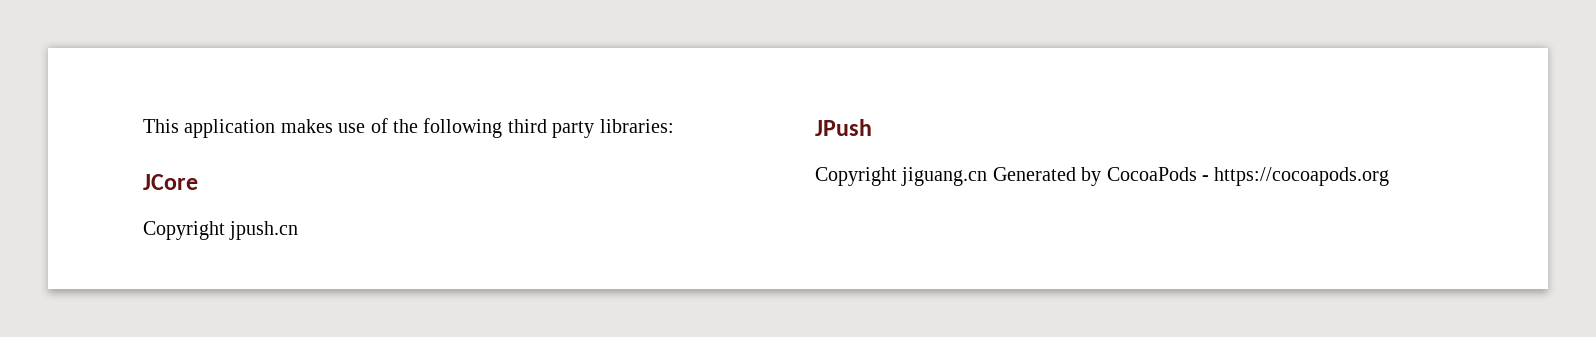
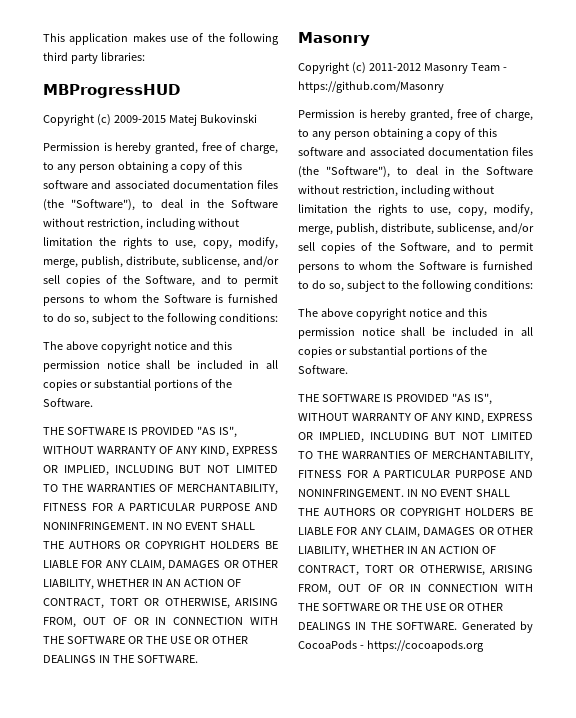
[143,174,198,190] [143,221,299,240] [815,119,872,136] [815,167,988,186] JCore // Copyright jpush.cn // JPush // Copyright jiguang.cn -> [43,84,180,98] [43,114,257,126] [43,142,278,154] [43,161,242,173] [43,180,278,189] [43,199,278,211] [43,218,239,230] [43,237,278,249] [43,256,279,268] [43,275,278,287] [43,294,278,306] [43,313,278,325] [43,341,232,353] [43,360,278,372] [43,379,232,391] [43,398,93,407] [43,426,237,438] [43,446,278,457] [43,465,278,476] [43,484,278,495] [43,503,278,511] [43,522,255,530] [43,541,278,549] [43,560,278,571] [43,579,241,590] [43,598,278,609] [43,617,278,628] [43,636,248,644] [43,655,198,663] [298,32,370,46] [298,62,507,74] [298,81,444,93] [298,109,533,121] [298,128,497,140] [298,147,533,156] [298,166,533,178] [298,185,494,197] [298,204,533,216] [298,223,534,235] [298,242,533,254] [298,261,533,273] [298,280,533,292] [298,308,487,320] [298,327,533,339] [298,346,487,358] [298,365,348,374] [298,393,492,405] [298,413,533,424] [298,432,533,443] [298,451,533,462] [298,470,533,478] [298,489,510,497] [298,508,533,516] [298,527,533,538] [298,546,496,557] [298,565,533,576] [298,584,533,595] [298,603,503,611] [298,622,458,630] MBProgressHUD // Copyright (c) 2009-2015 Matej Bukovinski // Permission is hereby granted, free of charge, to any person obtaining a copy of this software and associated documentation files (the "Software"), to deal in the Software without restriction, including without limitation the rights to use, copy, modify, merge, publish, distribute, sublicense, and/or sell copies of the Software, and to permit persons to whom the Software is furnished to do so, subject to the following conditions: // The above copyright notice and this permission notice shall be included in all copies or substantial portions of the Software. // THE SOFTWARE IS PROVIDED "AS IS", WITHOUT WARRANTY OF ANY KIND, EXPRESS OR IMPLIED, INCLUDING BUT NOT LIMITED TO THE WARRANTIES OF MERCHANTABILITY, FITNESS FOR A PARTICULAR PURPOSE AND NONINFRINGEMENT. IN NO EVENT SHALL THE AUTHORS OR COPYRIGHT HOLDERS BE LIABLE FOR ANY CLAIM, DAMAGES OR OTHER LIABILITY, WHETHER IN AN ACTION OF CONTRACT, TORT OR OTHERWISE, ARISING FROM, OUT OF OR IN CONNECTION WITH THE SOFTWARE OR THE USE OR OTHER DEALINGS IN THE SOFTWARE. // Masonry // Copyright (c) 2011-2012 Masonry Team - https://github.com/Masonry // Permission is hereby granted, free of charge, to any person obtaining a copy of this software and associated documentation files (the "Software"), to deal in the Software without restriction, including without limitation the rights to use, copy, modify, merge, publish, distribute, sublicense, and/or sell copies of the Software, and to permit persons to whom the Software is furnished to do so, subject to the following conditions: // The above copyright notice and this permission notice shall be included in all copies or substantial portions of the Software. // THE SOFTWARE IS PROVIDED "AS IS", WITHOUT WARRANTY OF ANY KIND, EXPRESS OR IMPLIED, INCLUDING BUT NOT LIMITED TO THE WARRANTIES OF MERCHANTABILITY, FITNESS FOR A PARTICULAR PURPOSE AND NONINFRINGEMENT. IN NO EVENT SHALL THE AUTHORS OR COPYRIGHT HOLDERS BE LIABLE FOR ANY CLAIM, DAMAGES OR OTHER LIABILITY, WHETHER IN AN ACTION OF CONTRACT, TORT OR OTHERWISE, ARISING FROM, OUT OF OR IN CONNECTION WITH THE SOFTWARE OR THE USE OR OTHER DEALINGS IN THE SOFTWARE.

